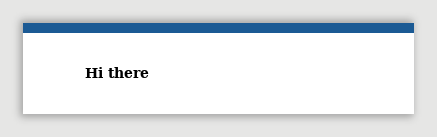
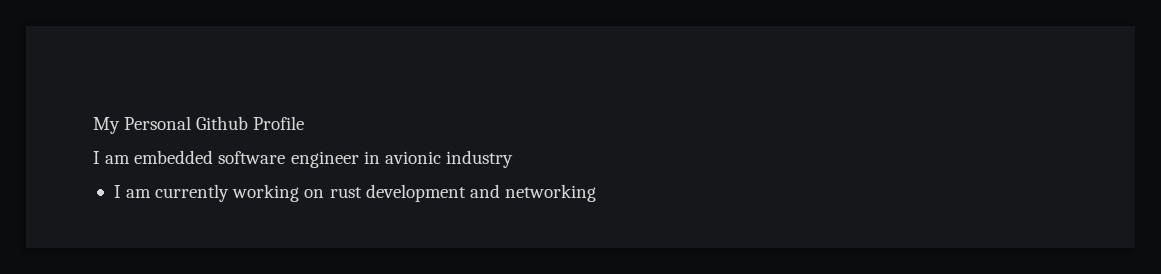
[85,67,149,78] Hi there -> [93,116,305,134] [93,150,513,168] [113,184,596,202] My Personal Github Profile // I am embedded software engineer in avionic industry // I am currently working on rust development and networking

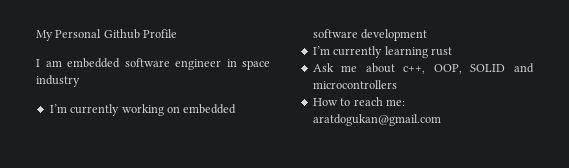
[384,151,441,164] avionic -> [242,60,270,70] space
[113,185,152,198] I am -> [49,104,67,113] I’m
[329,184,596,202] rust development and networking -> [183,104,237,114] [312,29,428,41] [312,46,452,58] [312,63,534,74] [312,80,397,89] [312,97,405,106] [312,114,441,126] embedded software development // I’m currently learning rust // Ask me about c++, OOP, SOLID and microcontrollers // How to reach me: aratdogukan@gmail.com

